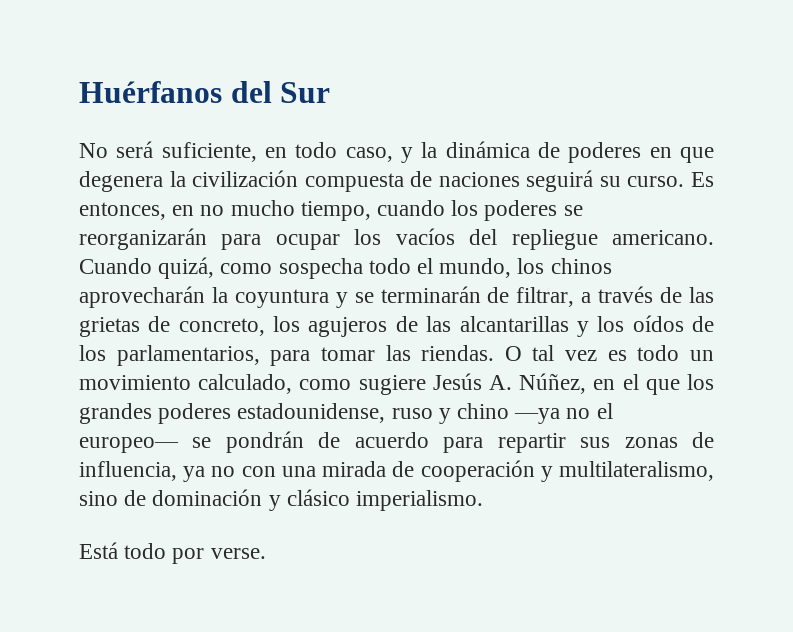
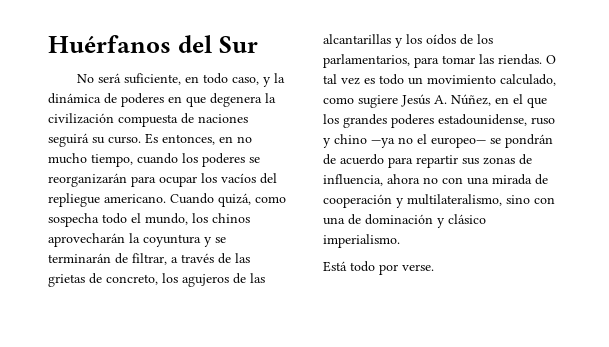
[183,466,206,482] ya -> [387,174,420,184] ahora
(118, 498) none -> [534,197,555,204] [323,217,345,225] con una

